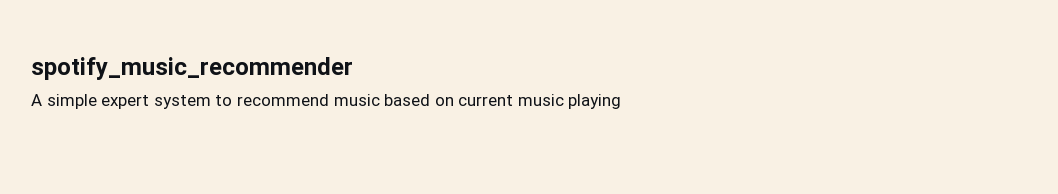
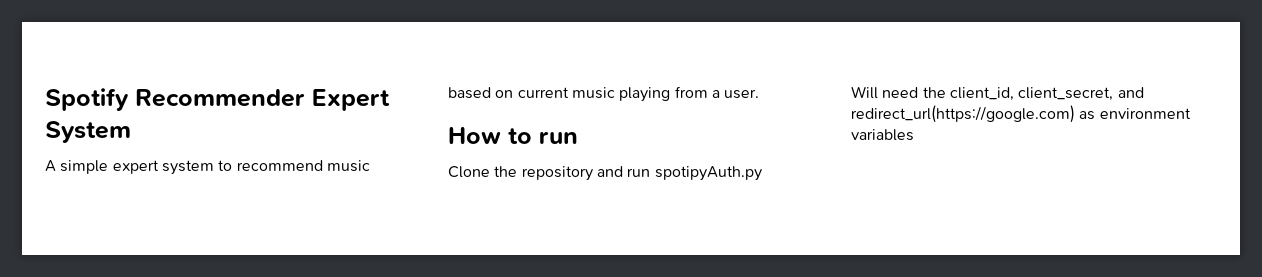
[31,57,353,80] spotify_music_recommender -> [45,88,390,111] [45,121,131,143] Spotify Recommender Expert System
(622, 101) none -> [674,86,760,99] [448,127,578,144] [448,166,762,181] [851,86,1144,101] [851,105,1191,123] [851,129,914,141] from a user. // How to run // Clone the repository and run spotipyAuth.py // Will need the client_id, client_secret, and redirect_url(https://google.com) as environment variables

